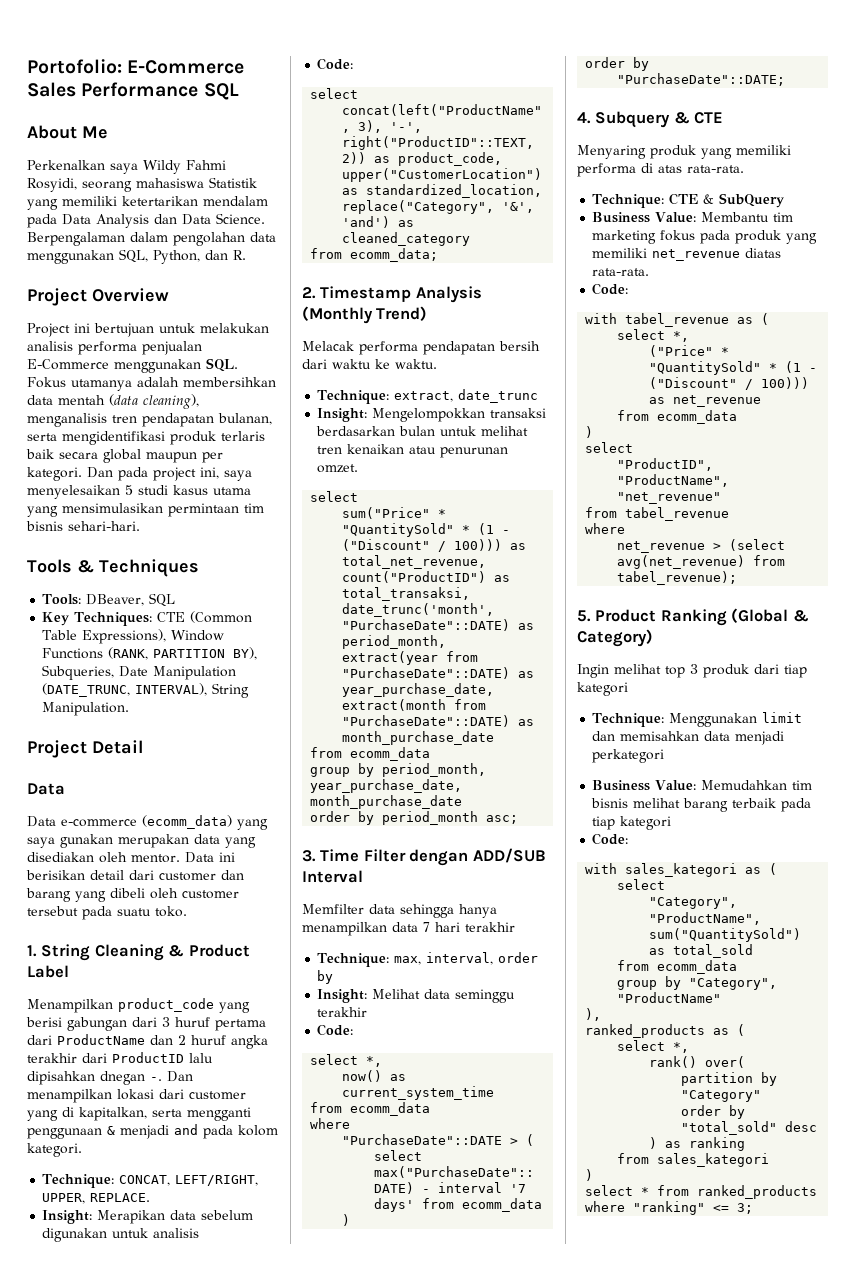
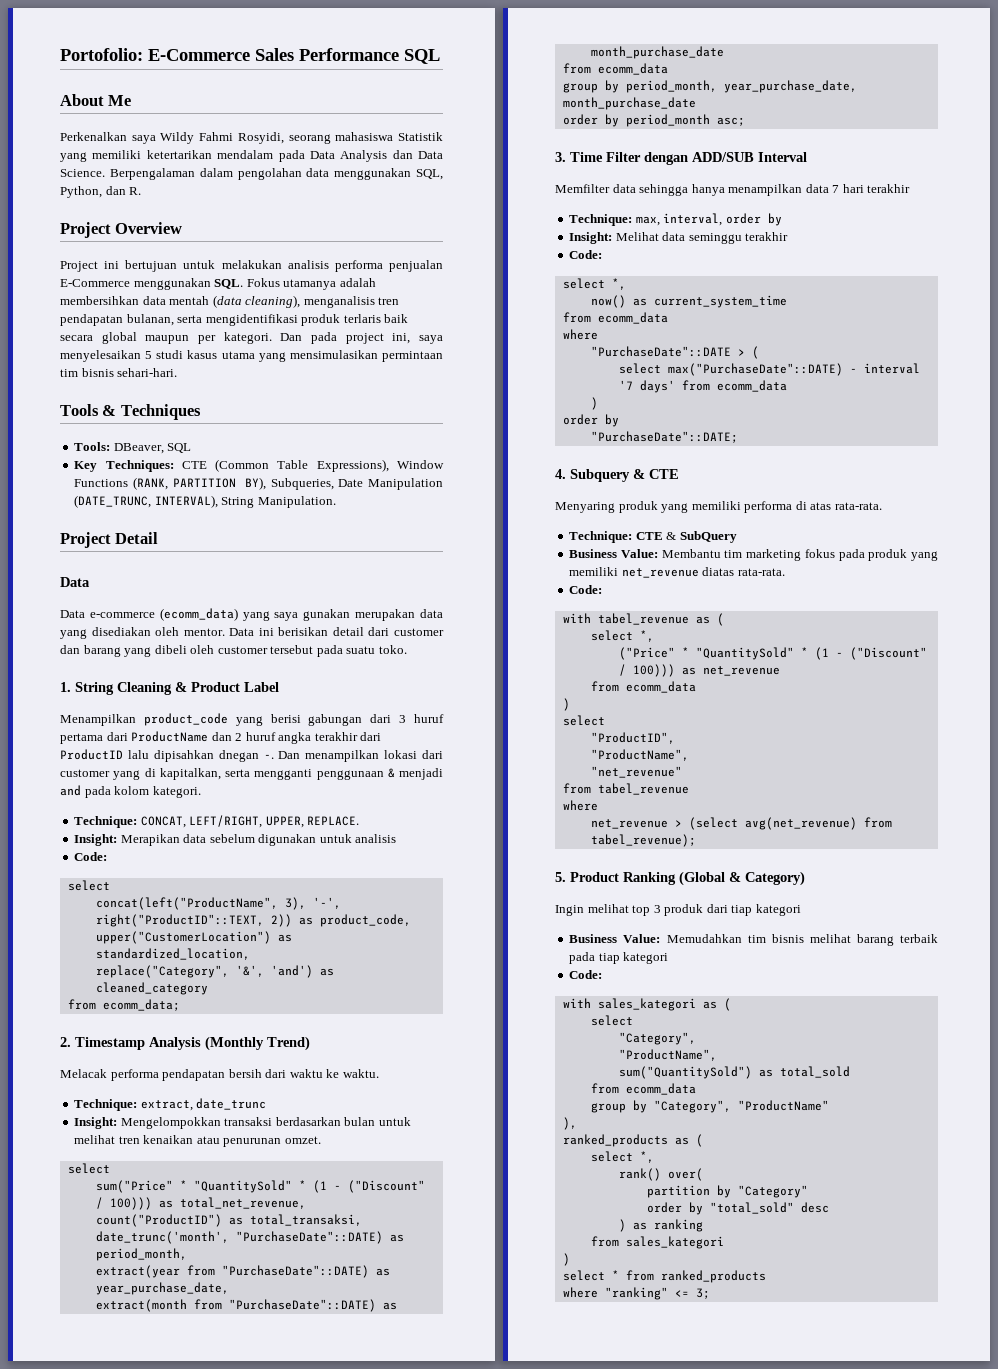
[592,712,803,727] [592,731,785,745] [592,749,665,763] // Technique: Menggunakan limit dan memisahkan data menjadi perkategori -> (801, 910) none

